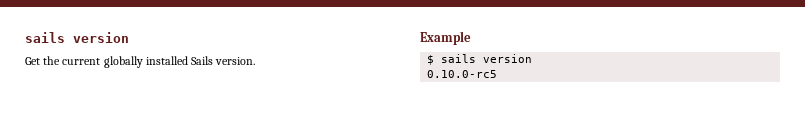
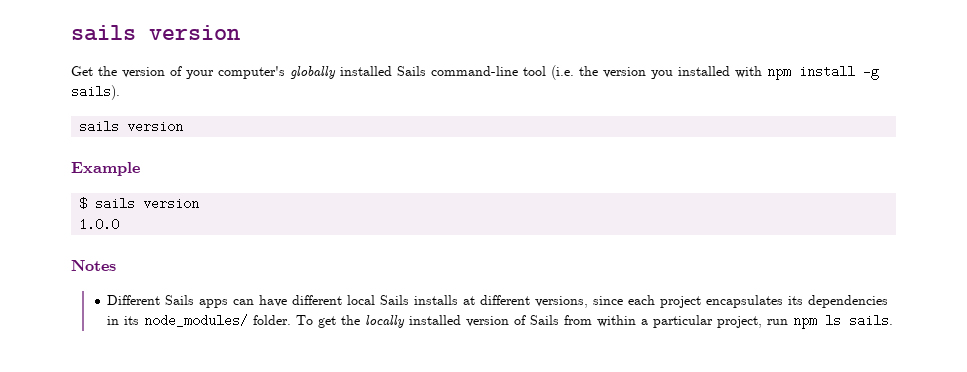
[62,56,256,68] [420,31,471,45] [427,54,533,65] [427,70,498,78] current globally installed Sails version. // Example // $ sails version // 0.10.0-rc5 -> [122,65,879,80] [71,85,120,100] [79,120,184,133] [71,162,140,176] [79,197,200,210] [79,218,120,231] [71,260,116,271] [107,295,889,308] [107,314,894,329] version of your computer's globally installed Sails command-line tool (i.e. the version you installed with npm install -g sails). // sails version // Example // $ sails version // 1.0.0 // Notes // Different Sails apps can have different local Sails installs at different versions, since each project encapsulates its dependencies in its node_modules/ folder. To get the locally installed version of Sails from within a particular project, run npm ls sails.

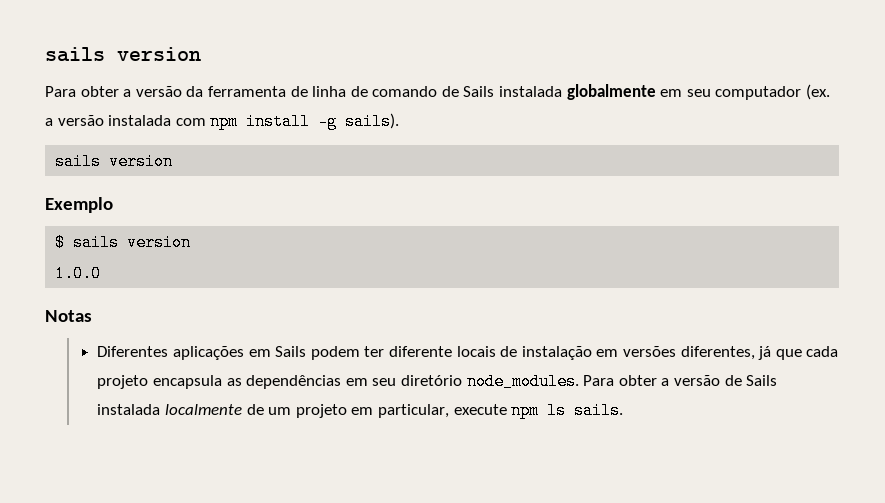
[71,25,240,41] [71,65,762,80] sails version // Get the version of your computer's globally installed Sails command-line tool (i.e. the version you installed with -> [45,47,201,62] [45,84,831,100] [45,115,206,126] sails version // Para obter a versão da ferramenta de linha de comando de Sails instalada globalmente em seu computador (ex. a versão instalada com
[71,162,140,176] Example -> [45,197,113,213] Exemplo
[71,260,116,271] [107,295,889,308] [107,314,789,328] Notes // Different Sails apps can have different local Sails installs at different versions, since each project encapsulates its dependencies in its node_modules/ folder. To get the locally installed version of Sails from within a particular project, run -> [45,310,92,322] [97,346,839,360] [97,373,778,390] [97,404,507,418] Notas // Diferentes aplicações em Sails podem ter diferente locais de instalação em versões diferentes, já que cada projeto encapsula as dependências em seu diretório node_modules. Para obter a versão de Sails instalada localmente de um projeto em particular, execute

